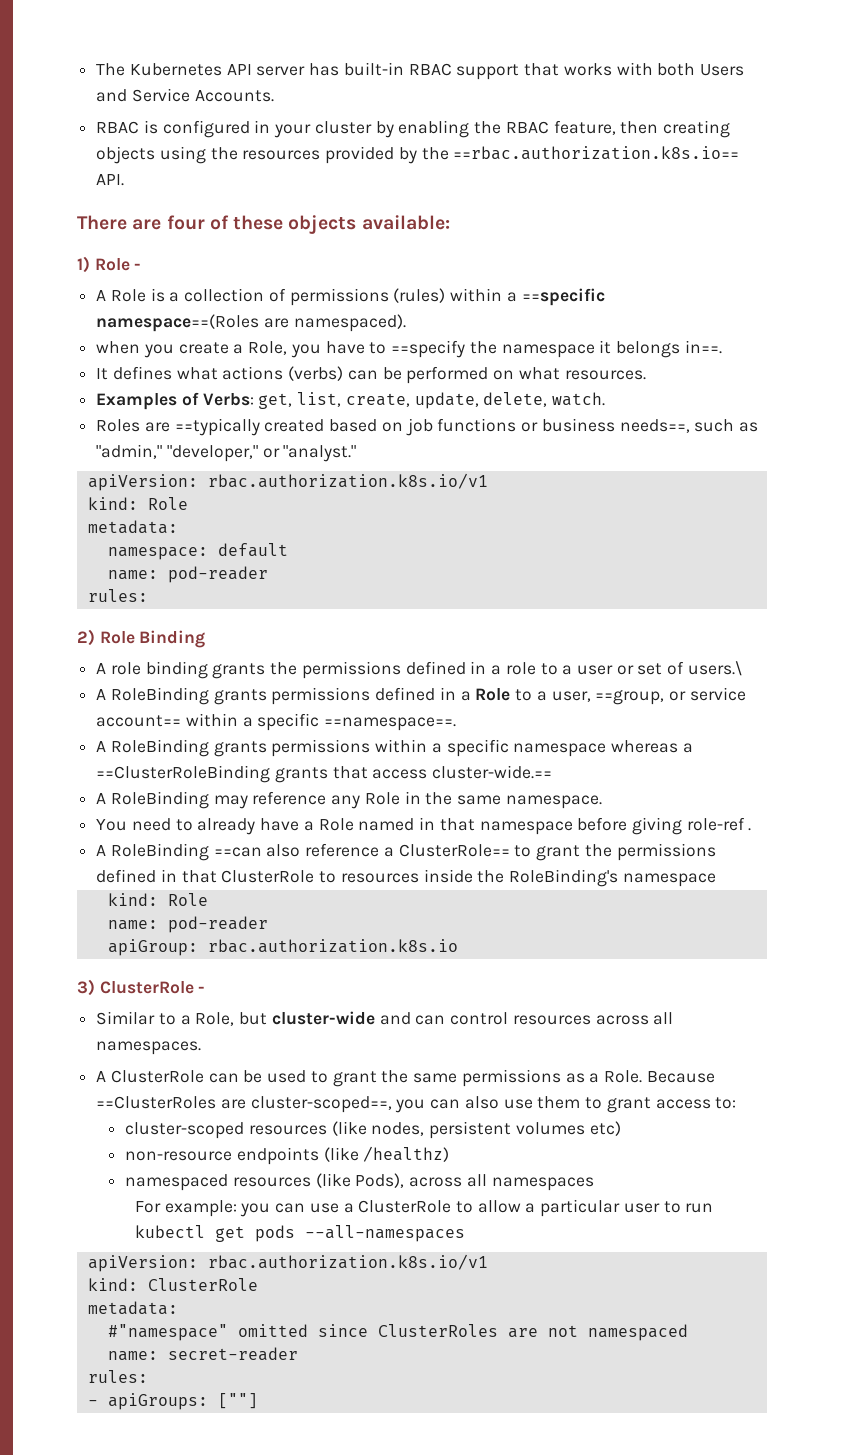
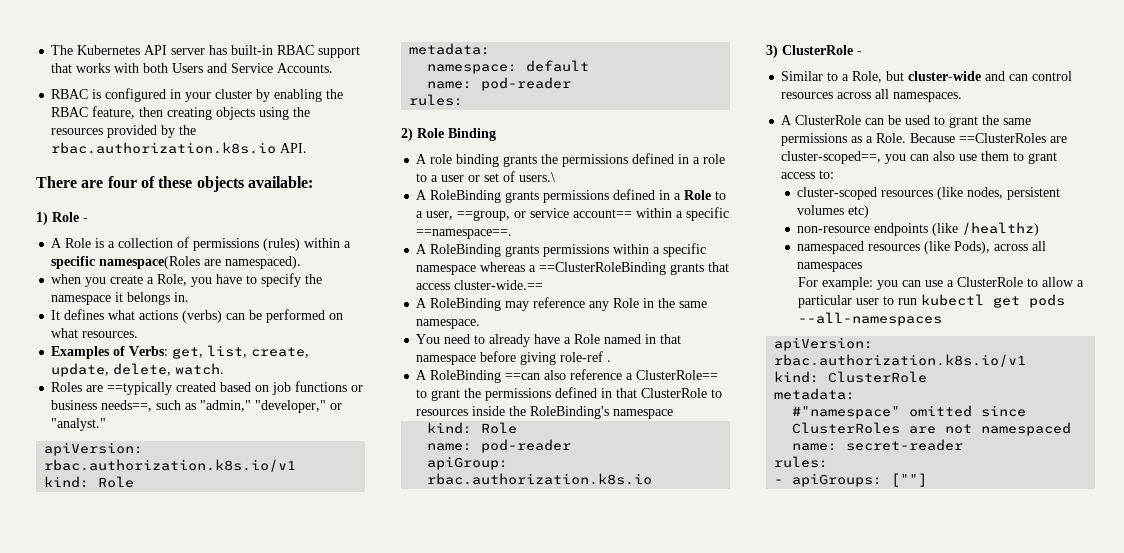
[453,146,740,160] ==rbac.authorization.k8s.io== -> [51,142,277,154] rbac.authorization.k8s.io
[521,288,605,306] [96,314,260,332] ==specific namespace==(Roles -> [51,256,201,269] specific namespace(Roles
[391,340,466,358] ==specify -> [261,273,302,287] specify
[684,340,722,354] in==. -> [174,292,190,302] in.

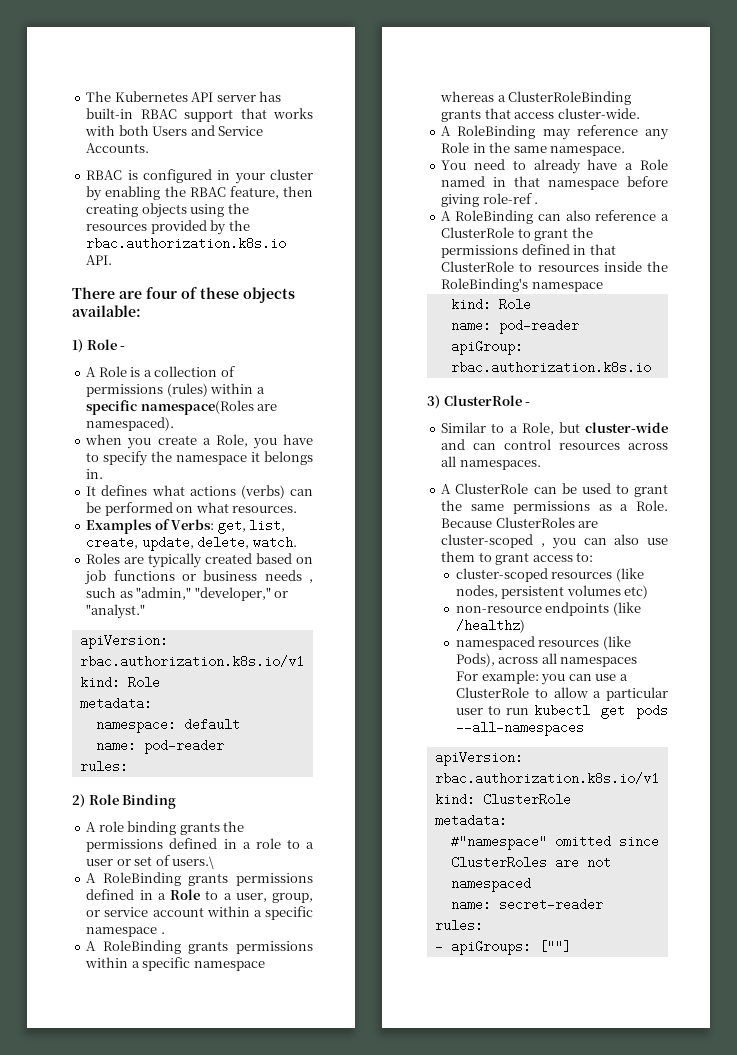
[107,382,173,395] ==typically -> [148,553,203,568] typically
[101,400,153,412] needs==, -> [264,570,313,583] needs ,
[457,210,511,221] ==group, -> [272,893,313,903] group,
[573,207,730,221] [416,229,513,239] account== within a specific ==namespace==. -> [152,906,313,920] [86,927,165,937] account within a specific namespace .
[539,262,667,275] ==ClusterRoleBinding -> [508,91,632,105] ClusterRoleBinding
[454,280,544,290] cluster-wide.== -> [557,108,640,119] cluster-wide.
[505,373,541,380] ==can -> [537,214,561,221] can
[636,370,719,380] ClusterRole== -> [441,227,515,238] ClusterRole
[959,133,1068,143] [781,151,882,164] ==ClusterRoles are cluster-scoped==, -> [495,517,599,528] [441,534,546,548] ClusterRoles are cluster-scoped ,

